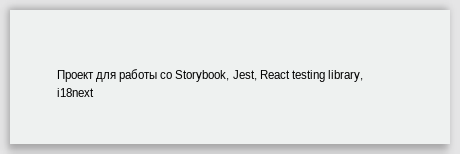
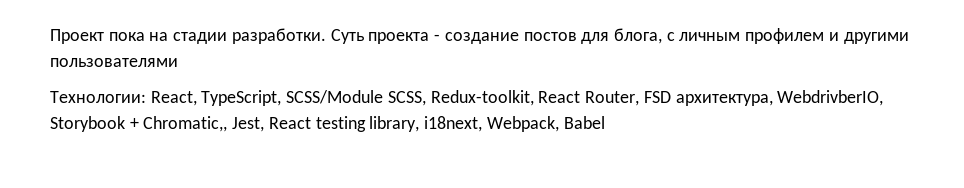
[96,69,230,82] для работы со Storybook, -> [108,28,909,44] [50,58,178,67] [50,90,884,106] [50,116,228,132] пока на стадии разработки. Суть проекта - создание постов для блога, с личным профилем и другими пользователями // Технологии: React, TypeScript, SCSS/Module SCSS, Redux-toolkit, React Router, FSD архитектура, WebdrivberIO, Storybook + Chromatic,,
[57,88,94,97] i18next -> [424,116,605,132] i18next, Webpack, Babel

